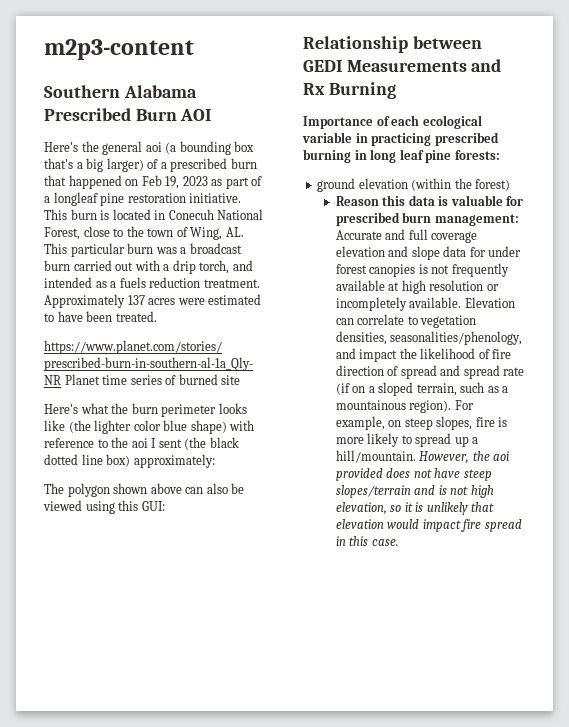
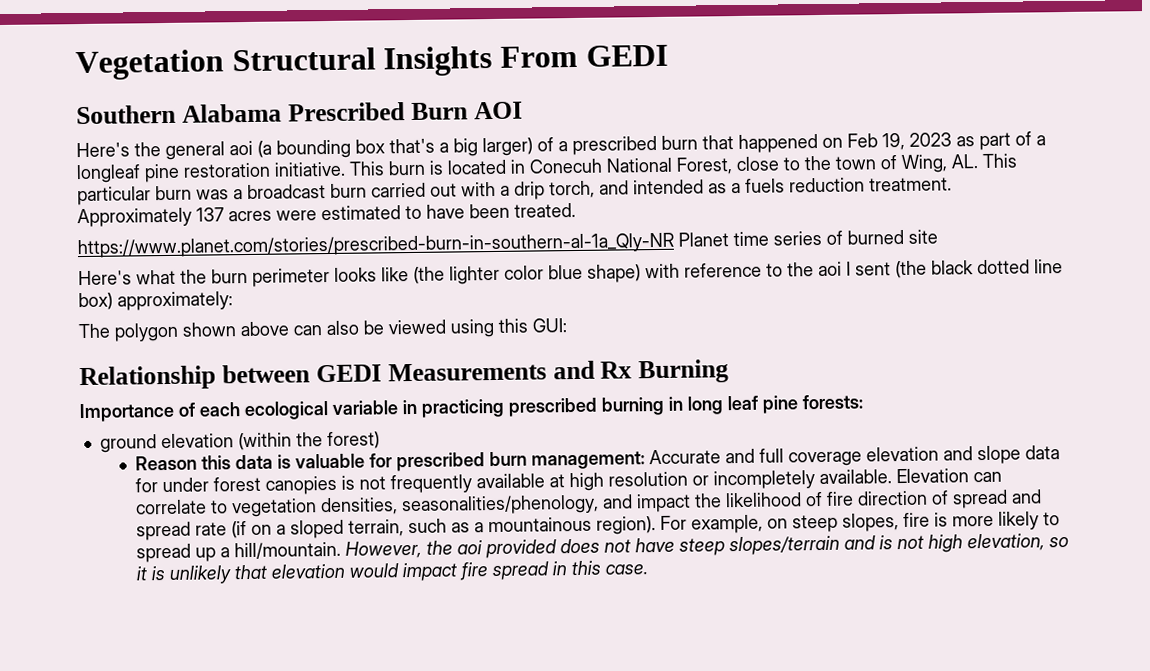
[44,39,194,60] m2p3-content -> [75,44,668,81] Vegetation Structural Insights From GEDI

